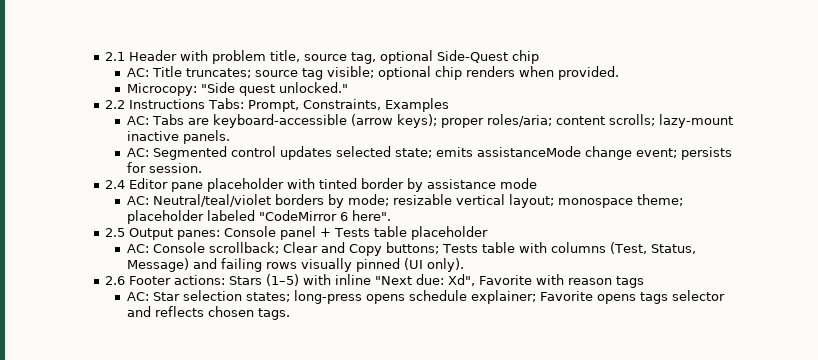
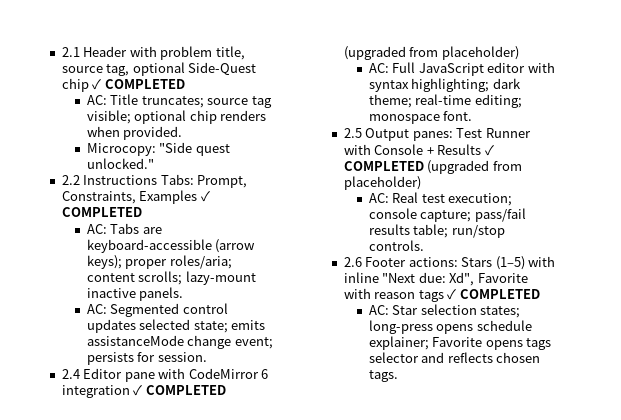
(540, 57) none -> [92,78,185,90] ✓ COMPLETED
(450, 105) none -> [200,190,210,202] [61,207,142,217] ✓ COMPLETED
[207,178,538,192] [126,194,683,208] [126,210,391,224] [105,226,489,240] [126,242,696,256] [126,258,464,272] placeholder with tinted border by assistance mode // AC: Neutral/teal/violet borders by mode; resizable vertical layout; monospace theme; placeholder labeled "CodeMirror 6 here". // 2.5 Output panes: Console panel + Tests table placeholder // AC: Console scrollback; Clear and Copy buttons; Tests table with columns (Test, Status, Message) and failing rows visually pinned (UI only). -> [158,368,269,379] [61,384,226,398] [343,46,519,60] [368,62,555,76] [368,78,521,92] [368,94,522,108] [368,111,473,124] [343,128,531,141] [343,144,494,156] [343,160,522,174] [343,176,421,190] [368,192,513,206] [368,208,526,222] [368,224,505,238] [368,240,424,251] with CodeMirror 6 integration ✓ COMPLETED (upgraded from placeholder) // AC: Full JavaScript editor with syntax highlighting; dark theme; real-time editing; monospace font. // 2.5 Output panes: Test Runner with Console + Results ✓ COMPLETED (upgraded from placeholder) // AC: Real test execution; console capture; pass/fail results table; run/stop controls.
(645, 282) none -> [447,288,540,300] ✓ COMPLETED

